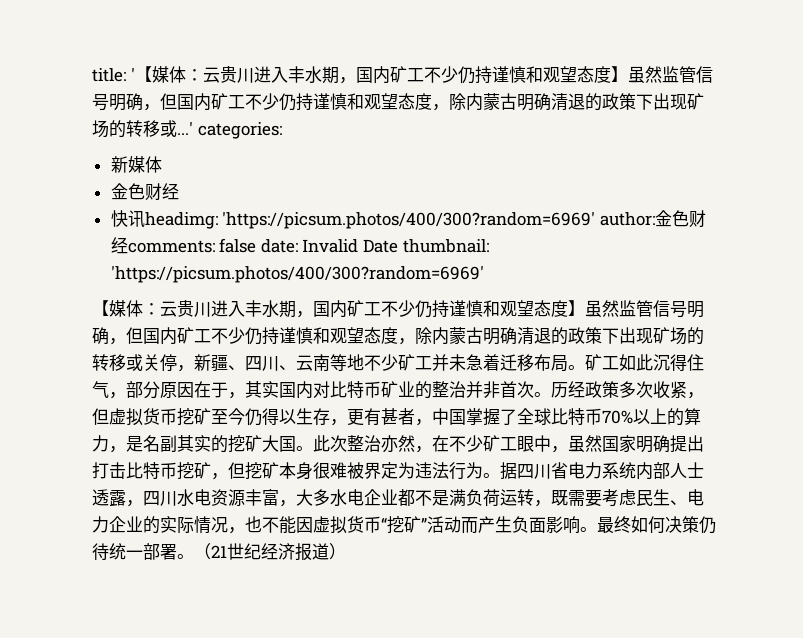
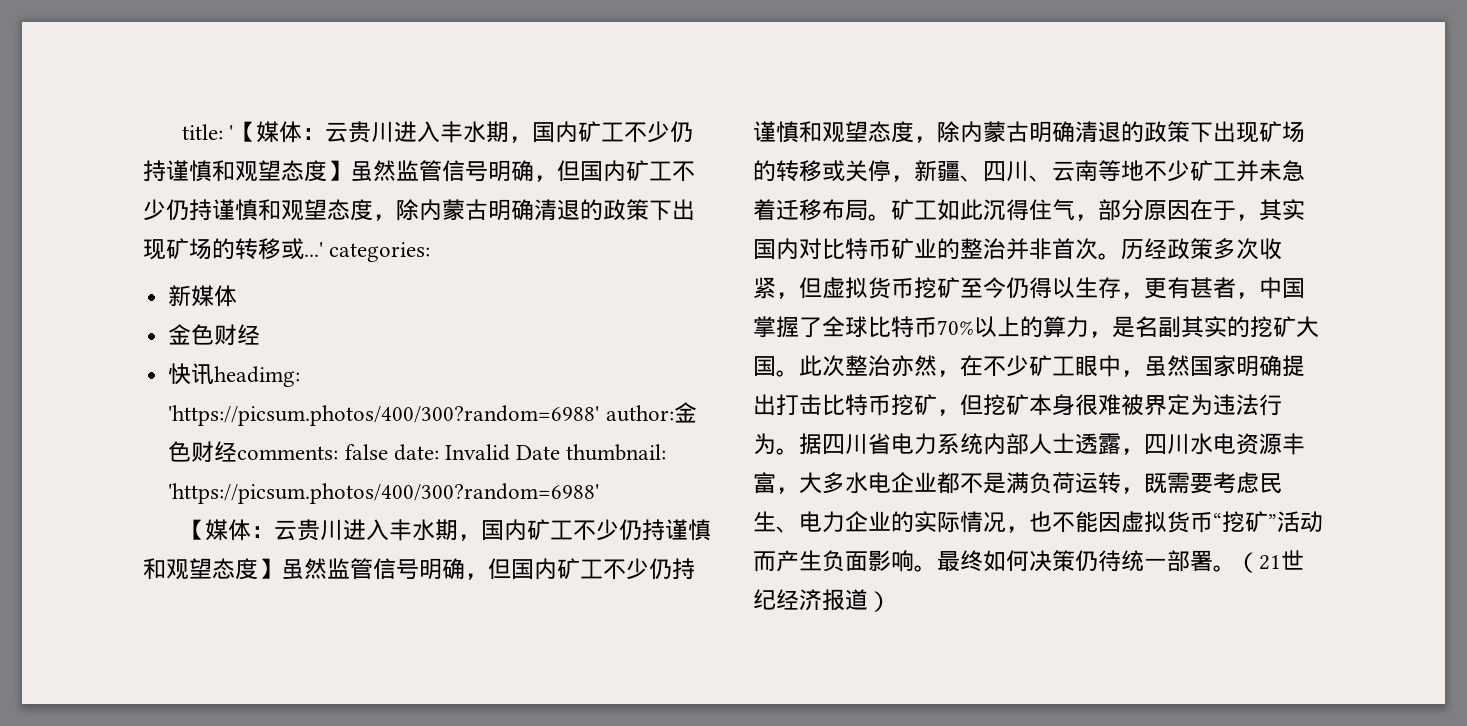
[222,212,596,229] 'https://picsum.photos/400/300?random=6969' -> [168,405,600,426] 'https://picsum.photos/400/300?random=6988'
[110,266,484,283] 'https://picsum.photos/400/300?random=6969' -> [168,483,600,504] 'https://picsum.photos/400/300?random=6988'

